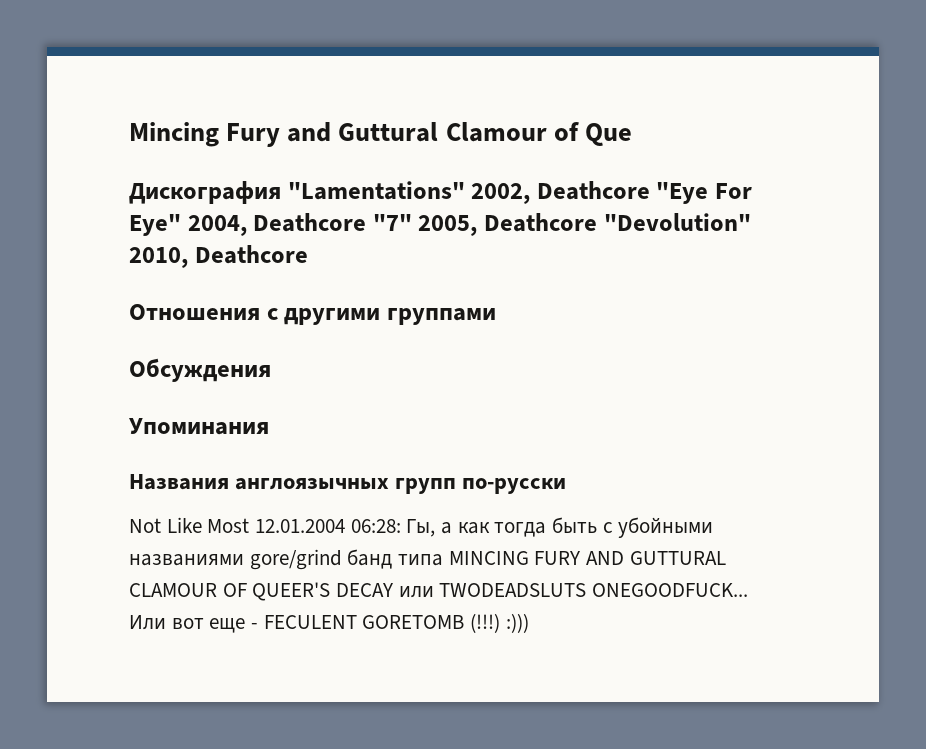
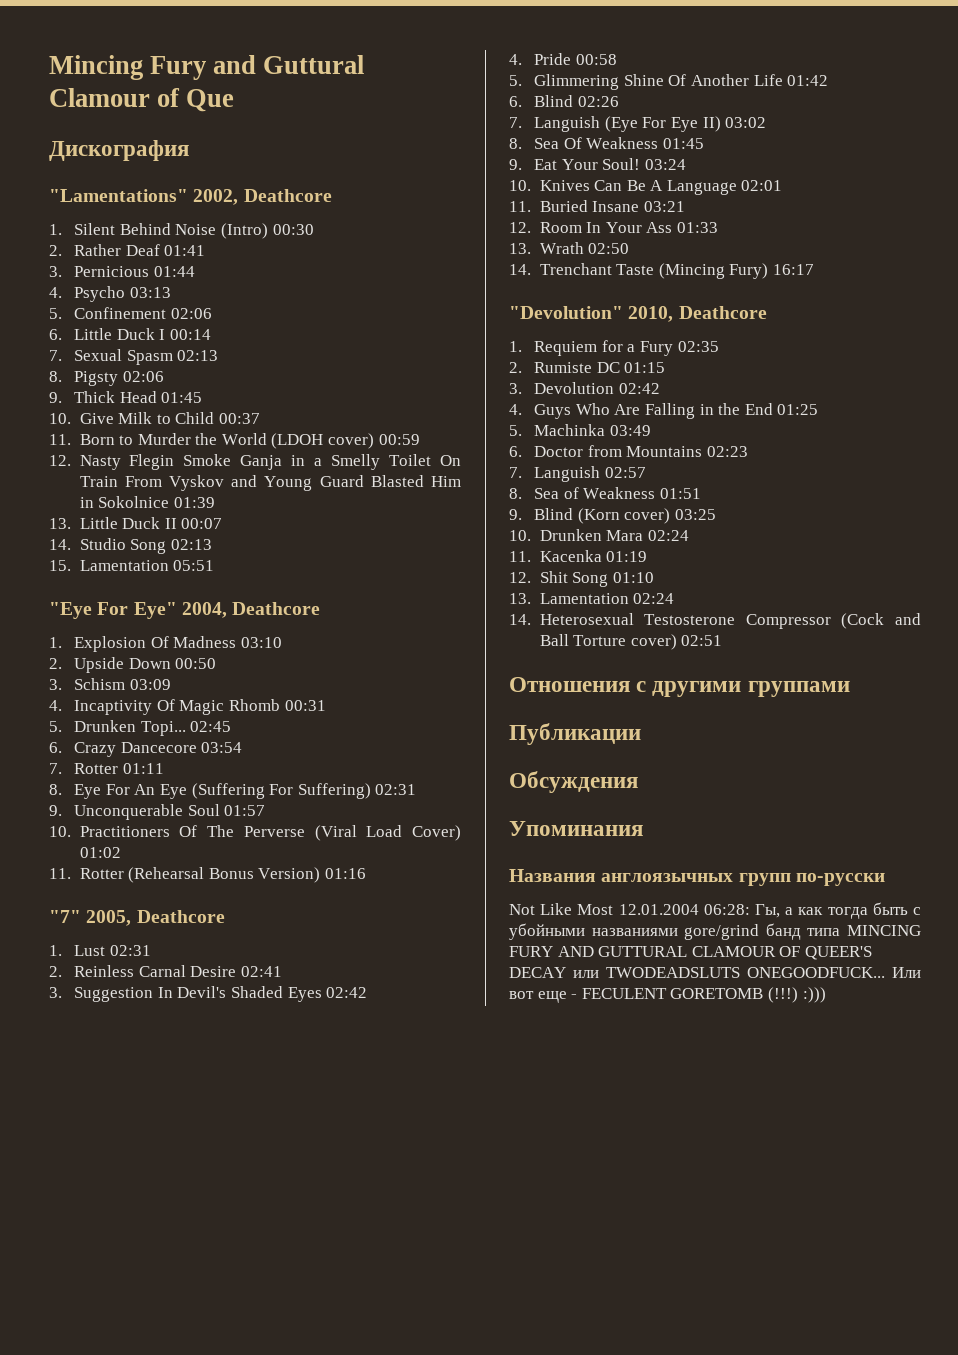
(281, 192) none -> (189, 150) //
(650, 190) none -> [49,223,314,239] [49,244,206,256] [49,266,195,277] [49,286,171,302] [49,307,212,319] [49,328,211,340] [49,349,219,365] [49,371,164,386] [49,391,203,403] [49,412,260,424] [49,433,420,449] [49,454,461,470] [79,475,462,491] [79,496,215,508] [49,517,223,529] [49,538,212,554] [49,560,215,571] // 1. Silent Behind Noise (Intro) 00:30 // 2. Rather Deaf 01:41 // 3. Pernicious 01:44 // 4. Psycho 03:13 // 5. Confinement 02:06 // 6. Little Duck I 00:14 // 7. Sexual Spasm 02:13 // 8. Pigsty 02:06 // 9. Thick Head 01:45 // 10. Give Milk to Child 00:37 // 11. Born to Murder the World (LDOH cover) 00:59 // 12. Nasty Flegin Smoke Ganja in a Smelly Toilet On Train From Vyskov and Young Guard Blasted Him in Sokolnice 01:39 // 13. Little Duck II 00:07 // 14. Studio Song 02:13 // 15. Lamentation 05:51 //
[372,213,751,236] [129,245,308,268] "7" 2005, Deathcore "Devolution" 2010, Deathcore -> [49,636,282,652] [49,657,217,673] [49,678,171,690] [49,699,326,715] [49,720,232,736] [49,742,243,757] [49,763,164,774] [49,783,417,799] [49,804,266,820] [49,825,461,841] [79,847,121,858] [49,867,366,883] [49,910,225,926] [49,945,151,956] [49,965,282,977] [49,986,368,1002] [509,53,617,65] [509,74,829,90] [509,95,619,107] [509,116,767,132] [509,137,704,149] [509,158,686,170] [509,180,783,195] [509,200,685,212] [509,222,718,233] [509,242,630,254] [509,263,814,279] [509,306,767,322] [509,340,719,356] [509,362,666,373] [509,382,660,394] [509,403,819,419] [509,424,651,436] [509,445,748,457] [509,466,646,482] [509,487,701,499] [509,508,716,524] [509,529,689,541] [509,550,648,562] [509,571,654,587] [509,593,675,604] [509,613,921,629] [539,634,723,650] // 1. Explosion Of Madness 03:10 // 2. Upside Down 00:50 // 3. Schism 03:09 // 4. Incaptivity Of Magic Rhomb 00:31 // 5. Drunken Topi... 02:45 // 6. Crazy Dancecore 03:54 // 7. Rotter 01:11 // 8. Eye For An Eye (Suffering For Suffering) 02:31 // 9. Unconquerable Soul 01:57 // 10. Practitioners Of The Perverse (Viral Load Cover) 01:02 // 11. Rotter (Rehearsal Bonus Version) 01:16 // "7" 2005, Deathcore // 1. Lust 02:31 // 2. Reinless Carnal Desire 02:41 // 3. Suggestion In Devil's Shaded Eyes 02:42 // 4. Pride 00:58 // 5. Glimmering Shine Of Another Life 01:42 // 6. Blind 02:26 // 7. Languish (Eye For Eye II) 03:02 // 8. Sea Of Weakness 01:45 // 9. Eat Your Soul! 03:24 // 10. Knives Can Be A Language 02:01 // 11. Buried Insane 03:21 // 12. Room In Your Ass 01:33 // 13. Wrath 02:50 // 14. Trenchant Taste (Mincing Fury) 16:17 // "Devolution" 2010, Deathcore // 1. Requiem for a Fury 02:35 // 2. Rumiste DC 01:15 // 3. Devolution 02:42 // 4. Guys Who Are Falling in the End 01:25 // 5. Machinka 03:49 // 6. Doctor from Mountains 02:23 // 7. Languish 02:57 // 8. Sea of Weakness 01:51 // 9. Blind (Korn cover) 03:25 // 10. Drunken Mara 02:24 // 11. Kacenka 01:19 // 12. Shit Song 01:10 // 13. Lamentation 02:24 // 14. Heterosexual Testosterone Compressor (Cock and Ball Torture cover) 02:51
(496, 316) none -> [509,723,641,745] // Публикации

